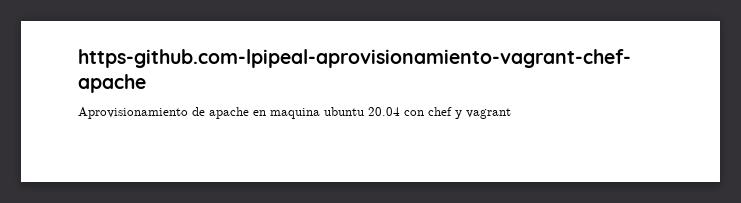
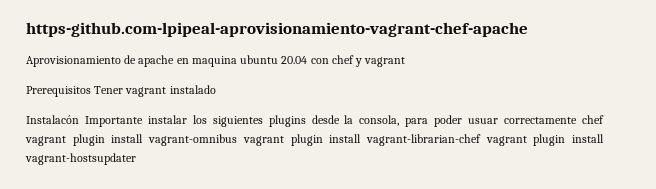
(511, 113) none -> [26,85,216,97] [26,115,604,127] [25,134,604,146] [25,153,136,165] // Prerequisitos Tener vagrant instalado // Instalacón Importante instalar los siguientes plugins desde la consola, para poder usuar correctamente chef vagrant plugin install vagrant-omnibus vagrant plugin install vagrant-librarian-chef vagrant plugin install vagrant-hostsupdater

